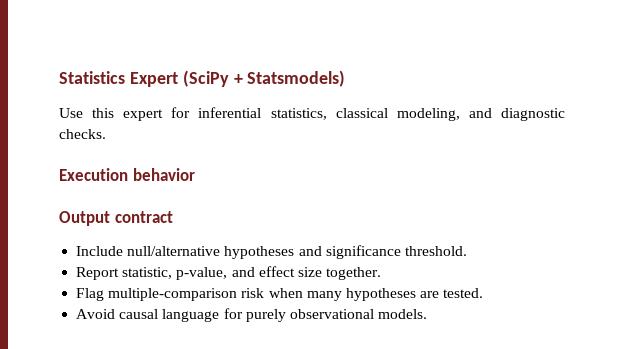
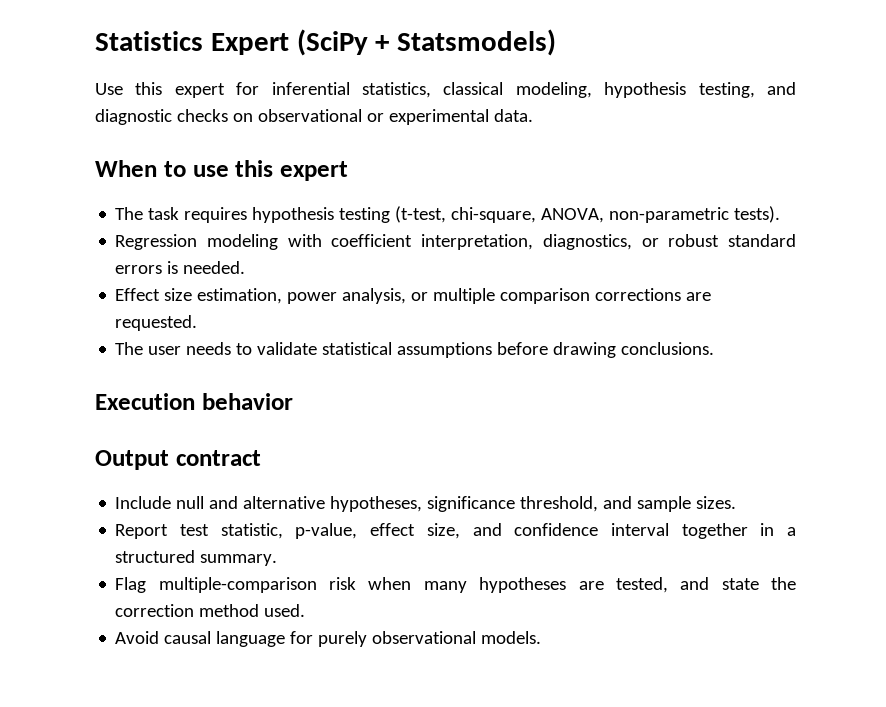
[468,108,565,121] [59,129,106,139] and diagnostic checks. -> [604,82,796,98] [95,109,533,125] [95,160,348,181] [115,206,781,223] [115,234,796,250] [115,261,246,274] [115,288,712,304] [115,315,198,331] [115,342,715,358] hypothesis testing, and diagnostic checks on observational or experimental data. // When to use this expert // The task requires hypothesis testing (t-test, chi-square, ANOVA, non-parametric tests). // Regression modeling with coefficient interpretation, diagnostics, or robust standard errors is needed. // Effect size estimation, power analysis, or multiple comparison corrections are requested. // The user needs to validate statistical assumptions before drawing conclusions.
[127,245,467,259] null/alternative hypotheses and significance threshold. -> [176,496,737,512] null and alternative hypotheses, significance threshold, and sample sizes.
(120, 273) none -> [180,524,210,536] test
[231,266,382,280] and effect size together. -> [370,523,796,539] [115,550,278,566] effect size, and confidence interval together in a structured summary.
[443,288,484,298] tested. -> [615,577,796,593] [115,604,306,617] tested, and state the correction method used.

